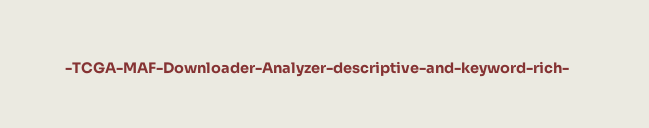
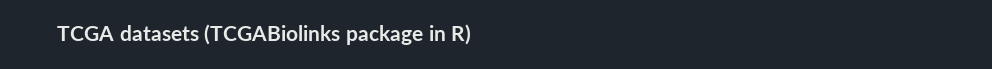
[65,61,569,77] -TCGA-MAF-Downloader-Analyzer-descriptive-and-keyword-rich- -> [57,24,472,45] TCGA datasets (TCGABiolinks package in R)

